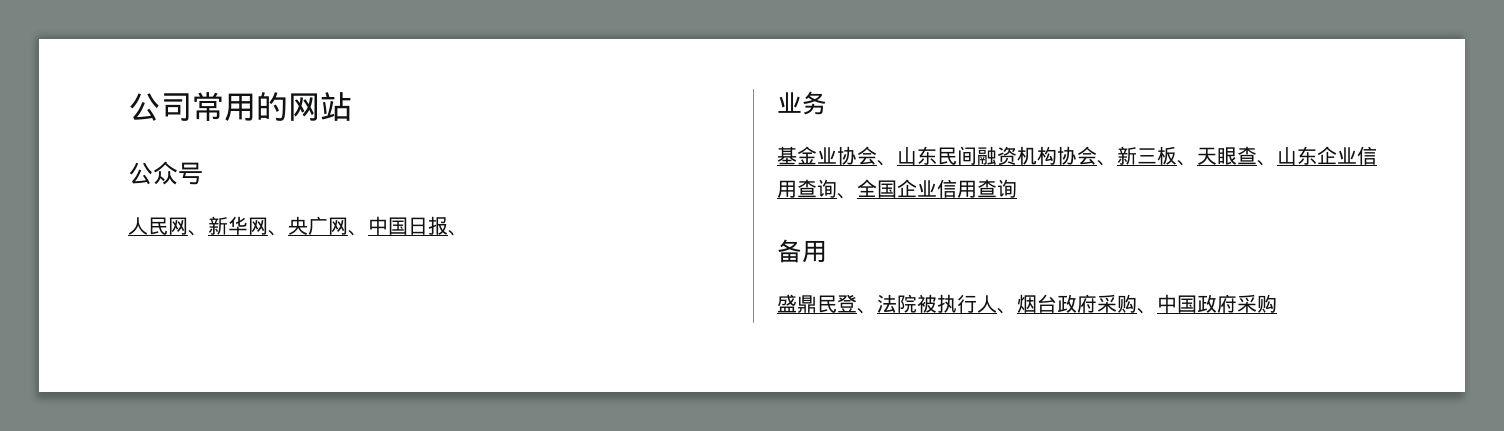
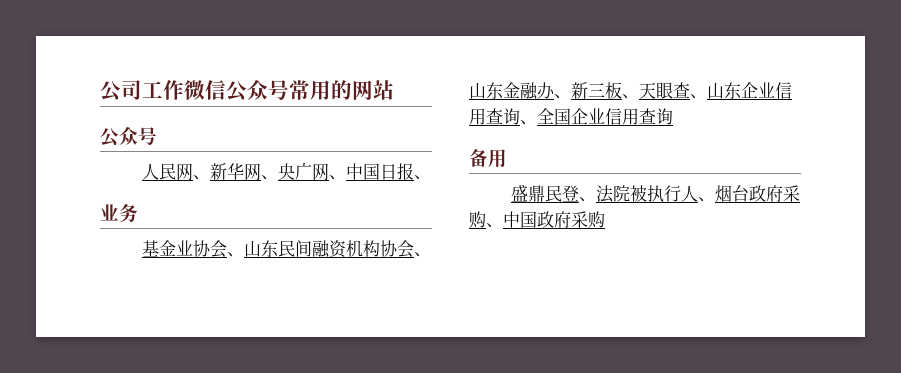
(192, 107) none -> [142,80,289,102] 工作微信公众号
(1117, 163) none -> [469,82,571,100] 山东金融办、

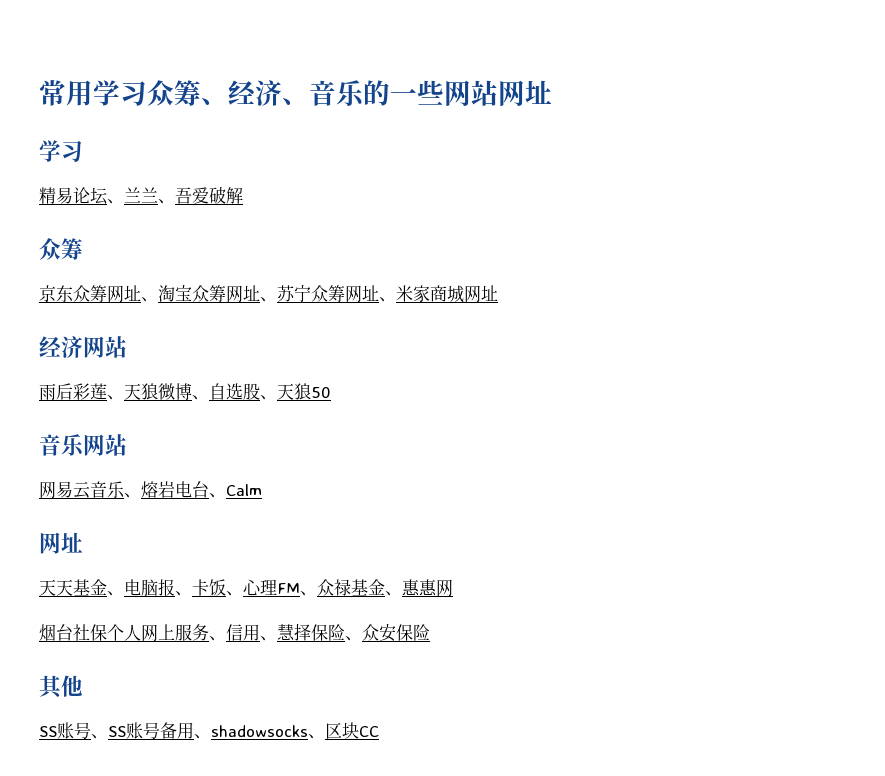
[100,80,394,102] [100,127,157,147] [142,162,432,181] [100,204,138,223] [142,240,432,258] [469,82,792,100] [469,108,673,125] [469,149,507,168] [511,185,801,203] [469,211,605,228] 公司工作微信公众号常用的网站 // 公众号 // 人民网、新华网、央广网、中国日报、 // 业务 // 基金业协会、山东民间融资机构协会、山东金融办、新三板、天眼查、山东企业信用查询、全国企业信用查询 // 备用 // 盛鼎民登、法院被执行人、烟台政府采购、中国政府采购 -> [39,80,552,106] [39,140,83,162] [39,186,243,205] [39,238,83,260] [39,285,498,303] [39,336,127,358] [39,383,331,400] [39,434,127,456] [39,481,262,499] [39,532,83,554] [39,579,453,597] [39,623,430,642] [39,675,83,699] [39,722,379,739] 常用学习众筹、经济、音乐的一些网站网址 // 学习 // 精易论坛、兰兰、吾爱破解 // 众筹 // 京东众筹网址、淘宝众筹网址、苏宁众筹网址、米家商城网址 // 经济网站 // 雨后彩莲、天狼微博、自选股、天狼50 // 音乐网站 // 网易云音乐、熔岩电台、Calm // 网址 // 天天基金、电脑报、卡饭、心理FM、众禄基金、惠惠网 // 烟台社保个人网上服务、信用、慧择保险、众安保险 // 其他 // SS账号、SS账号备用、shadowsocks、区块CC

